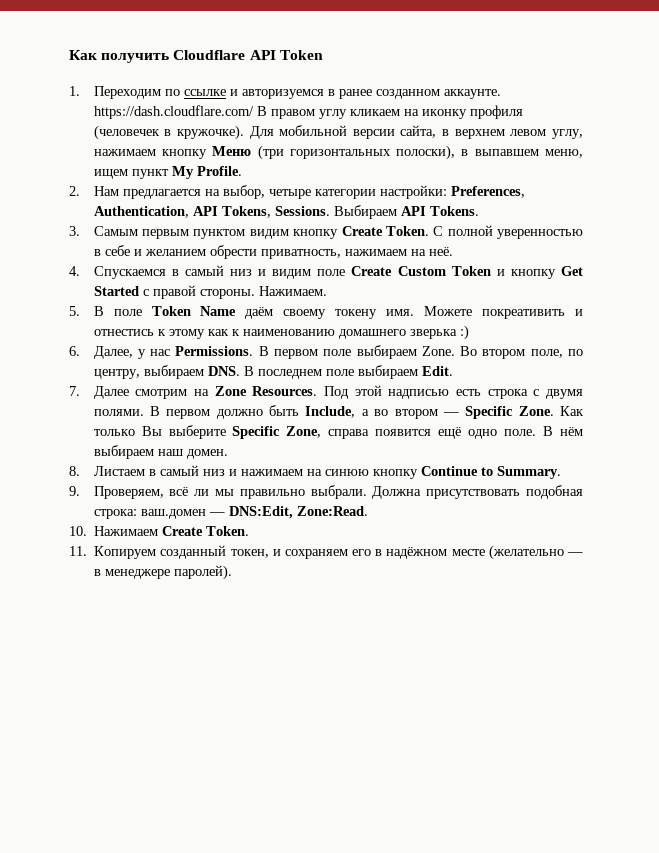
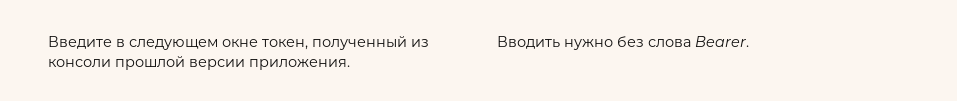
[69,50,323,63] [69,86,501,99] [93,105,523,119] [93,125,583,140] [93,145,583,160] [93,166,242,179] [69,185,525,199] [93,205,479,219] [69,225,583,239] [93,245,453,259] [69,265,583,279] [93,285,327,299] [69,306,583,319] [93,325,469,340] [69,345,584,359] [93,365,453,379] [69,385,583,399] [93,405,584,419] [93,425,583,439] [93,445,228,459] [69,465,561,479] [69,485,583,499] [93,506,368,519] [69,526,250,536] [69,545,584,560] [94,565,233,580] Как получить Cloudflare API Token // 1. Переходим по ссылке и авторизуемся в ранее созданном аккаунте. https://dash.cloudflare.com/ В правом углу кликаем на иконку профиля (человечек в кружочке). Для мобильной версии сайта, в верхнем левом углу, нажимаем кнопку Меню (три горизонтальных полоски), в выпавшем меню, ищем пункт My Profile. // 2. Нам предлагается на выбор, четыре категории настройки: Preferences, Authentication, API Tokens, Sessions. Выбираем API Tokens. // 3. Самым первым пунктом видим кнопку Create Token. С полной уверенностью в себе и желанием обрести приватность, нажимаем на неё. // 4. Спускаемся в самый низ и видим поле Create Custom Token и кнопку Get Started с правой стороны. Нажимаем. // 5. В поле Token Name даём своему токену имя. Можете покреативить и отнестись к этому как к наименованию домашнего зверька :) // 6. Далее, у нас Permissions. В первом поле выбираем Zone. Во втором поле, по центру, выбираем DNS. В последнем поле выбираем Edit. // 7. Далее смотрим на Zone Resources. Под этой надписью есть строка с двумя полями. В первом должно быть Include, а во втором — Specific Zone. Как только Вы выберите Specific Zone, справа появится ещё одно поле. В нём выбираем наш домен. // 8. Листаем в самый низ и нажимаем на синюю кнопку Continue to Summary. // 9. Проверяем, всё ли мы правильно выбрали. Должна присутствовать подобная строка: ваш.домен — DNS:Edit, Zone:Read. // 10. Нажимаем Create Token. // 11. Копируем созданный токен, и сохраняем его в надёжном месте (желательно — в менеджере паролей). -> [48,36,429,50] [48,56,350,70] [497,36,749,50] Введите в следующем окне токен, полученный из консоли прошлой версии приложения. // Вводить нужно без слова Bearer.

